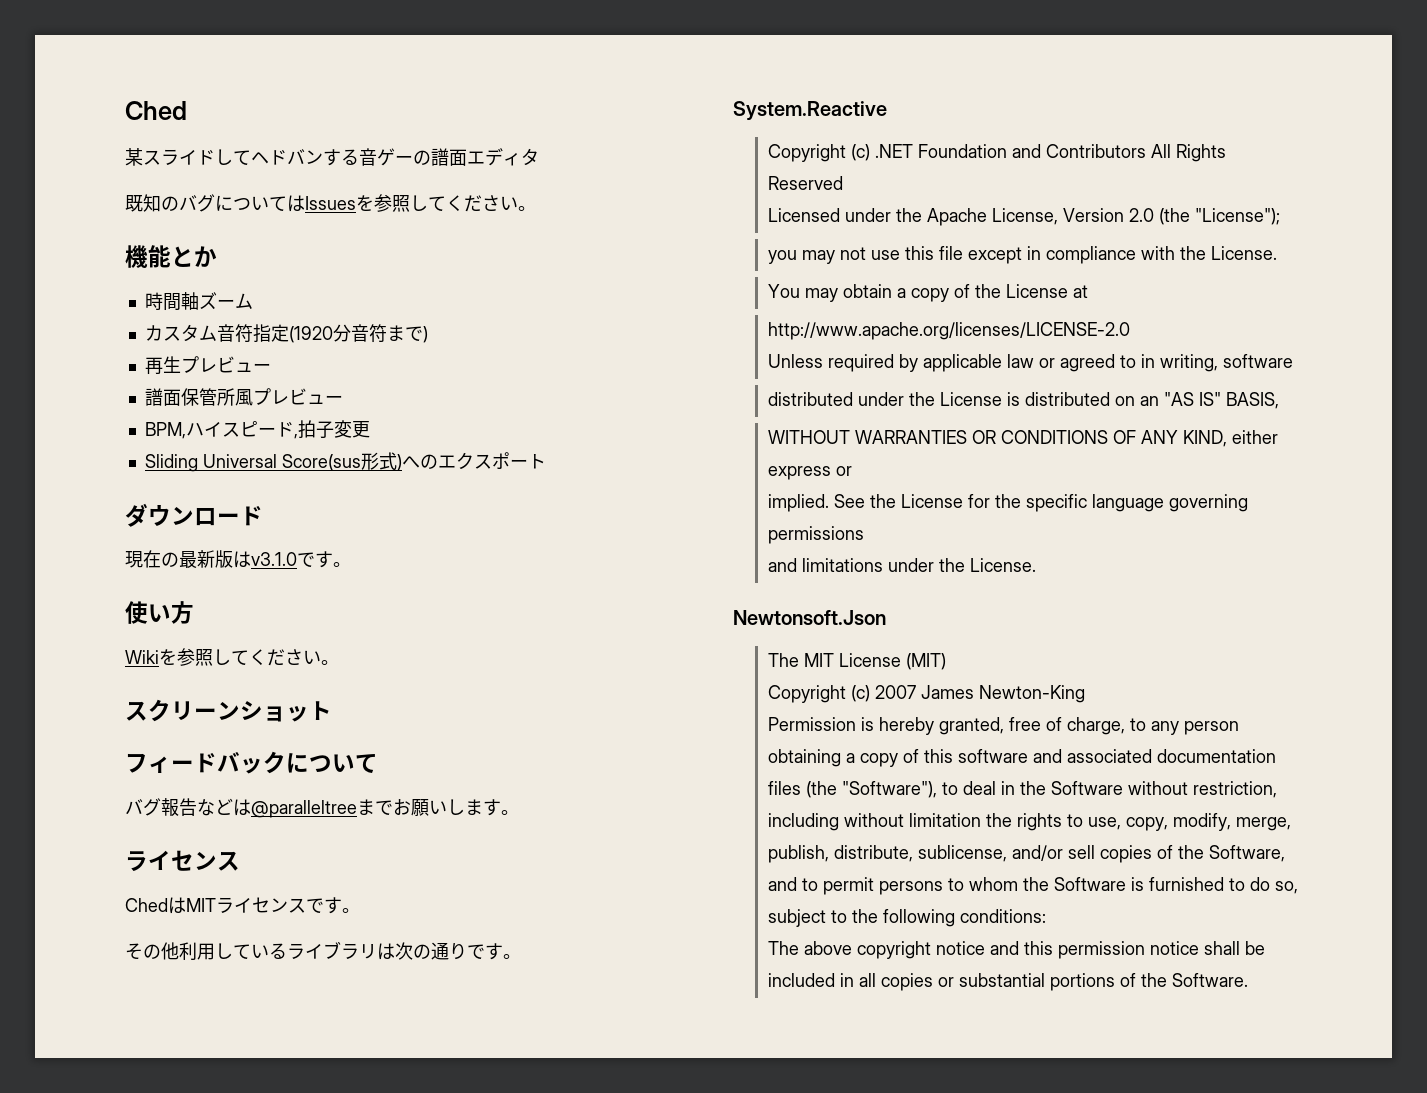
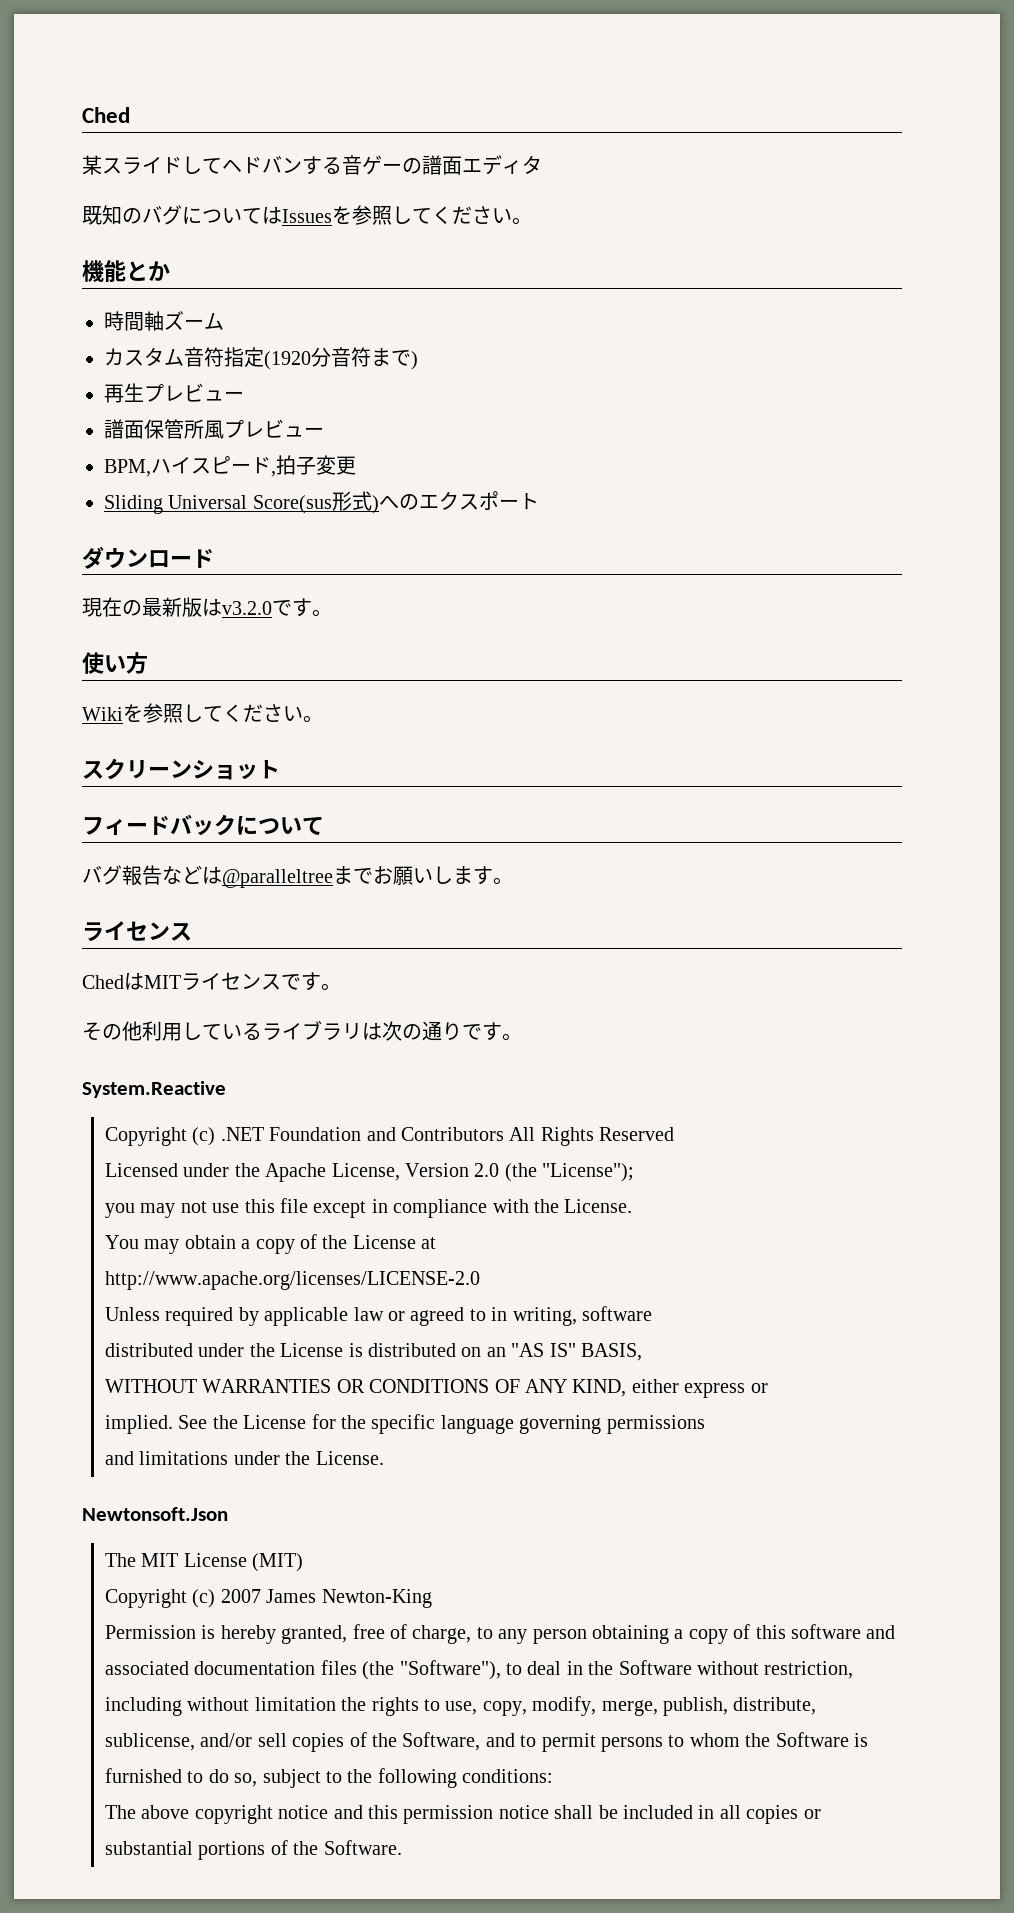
[251,552,297,566] v3.1.0 -> [222,601,272,615] v3.2.0

